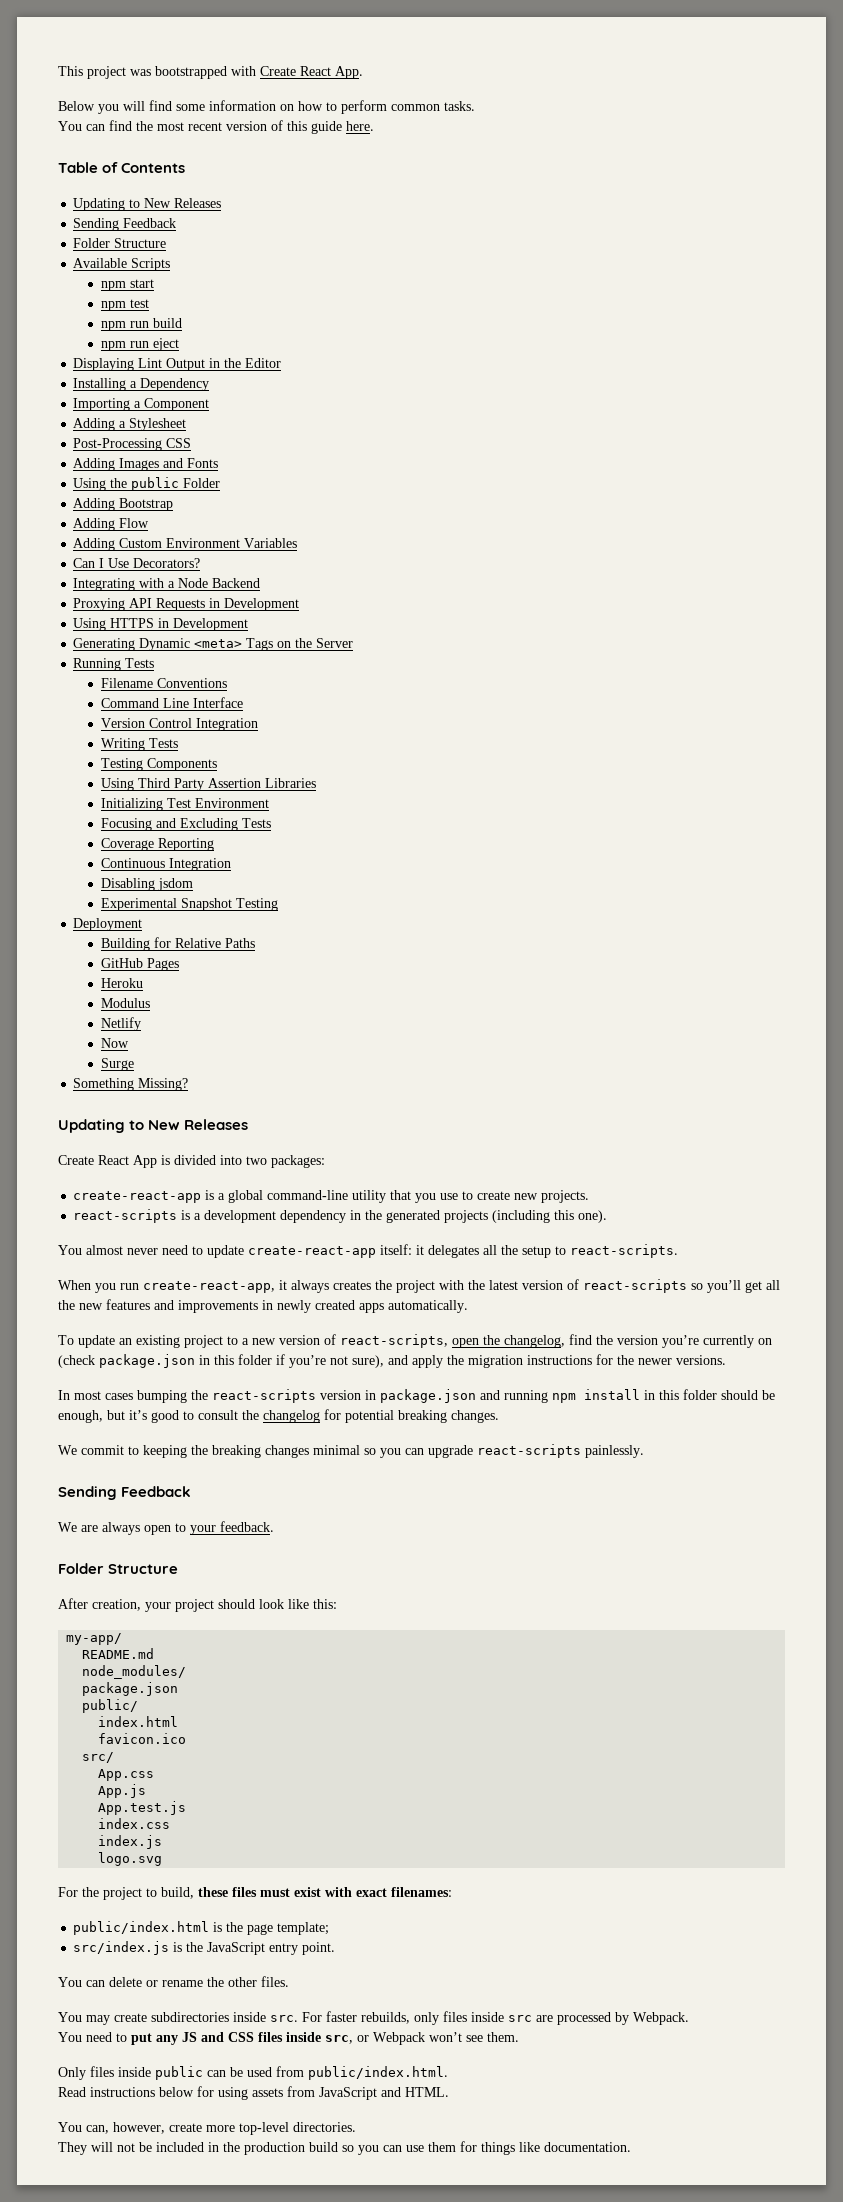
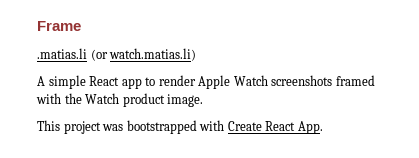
(58, 71) none -> [37,21,81,31] [37,48,197,61] [37,75,375,89] [36,93,204,107] Frame // .matias.li (or watch.matias.li) // A simple React app to render Apple Watch screenshots framed with the Watch product image. //
[58,100,475,114] [58,120,374,134] [58,162,186,173] [73,198,222,211] [73,218,177,231] [73,238,167,248] [73,258,171,271] [100,279,154,291] [100,299,149,311] [100,318,182,331] [100,338,179,351] [73,358,282,371] [73,378,210,391] [73,398,210,411] [73,418,187,431] [73,438,192,451] [73,458,219,471] [73,477,221,491] [73,498,174,511] [73,518,150,531] [73,538,298,551] [73,558,201,568] [73,578,261,591] [73,598,300,611] [73,618,249,631] [73,638,354,651] [73,658,155,671] [100,678,227,688] [100,697,243,708] [100,718,258,731] [100,738,178,751] [100,758,217,771] [100,778,316,791] [100,798,269,811] [100,818,271,831] [100,838,214,851] [100,858,231,871] [100,878,193,891] [100,898,278,911] [73,918,143,931] [100,937,255,951] [100,958,179,971] [100,978,143,988] [100,998,150,1008] [100,1017,141,1031] [100,1038,129,1048] [100,1058,134,1071] [73,1078,189,1091] [58,1119,249,1133] [58,1155,325,1168] [73,1190,590,1203] [73,1209,608,1223] [58,1244,678,1258] [58,1279,780,1293] [58,1299,468,1313] [58,1334,772,1348] [58,1354,726,1368] [58,1389,775,1403] [58,1409,499,1423] [58,1444,644,1458] [58,1486,192,1500] [58,1521,274,1535] [58,1563,179,1574] [58,1598,337,1612] [66,1633,123,1645] [82,1648,155,1659] [82,1665,187,1679] [82,1682,179,1696] [82,1699,139,1713] [98,1716,179,1727] [98,1733,187,1744] [82,1752,115,1763] [98,1769,155,1781] [98,1784,147,1798] [98,1801,187,1815] [98,1818,171,1829] [98,1835,163,1849] [98,1852,163,1866] [58,1887,452,1900] [73,1921,330,1935] [73,1941,336,1955] [58,1976,289,1987] [58,2011,689,2025] [58,2032,519,2045] [58,2066,448,2080] [58,2086,449,2100] [58,2122,356,2135] [58,2141,631,2155] // Below you will find some information on how to perform common tasks. // You can find the most recent version of this guide here. // Table of Contents // Updating to New Releases // Sending Feedback // Folder Structure // Available Scripts // npm start // npm test // npm run build // npm run eject // Displaying Lint Output in the Editor // Installing a Dependency // Importing a Component // Adding a Stylesheet // Post-Processing CSS // Adding Images and Fonts // Using the public Folder // Adding Bootstrap // Adding Flow // Adding Custom Environment Variables // Can I Use Decorators? // Integrating with a Node Backend // Proxying API Requests in Development // Using HTTPS in Development // Generating Dynamic <meta> Tags on the Server // Running Tests // Filename Conventions // Command Line Interface // Version Control Integration // Writing Tests // Testing Components // Using Third Party Assertion Libraries // Initializing Test Environment // Focusing and Excluding Tests // Coverage Reporting // Continuous Integration // Disabling jsdom // Experimental Snapshot Testing // Deployment // Building for Relative Paths // GitHub Pages // Heroku // Modulus // Netlify // Now // Surge // Something Missing? // Updating to New Releases // Create React App is divided into two packages: // create-react-app is a global command-line utility that you use to create new projects. // react-scripts is a development dependency in the generated projects (including this one). // You almost never need to update create-react-app itself: it delegates all the setup to react-scripts. // When you run create-react-app, it always creates the project with the latest version of react-scripts so you’ll get all the new features and improvements in newly created apps automatically. // To update an existing project to a new version of react-scripts, open the changelog, find the version you’re currently on (check package.json in this folder if you’re not sure), and apply the migration instructions for the newer versions. // In most cases bumping the react-scripts version in package.json and running npm install in this folder should be enough, but it’s good to consult the changelog for potential breaking changes. // We commit to keeping the breaking changes minimal so you can upgrade react-scripts painlessly. // Sending Feedback // We are always open to your feedback. // Folder Structure // After creation, your project should look like this: // my-app/ // README.md // node_modules/ // package.json // public/ // index.html // favicon.ico // src/ // App.css // App.js // App.test.js // index.css // index.js // logo.svg // For the project to build, these files must exist with exact filenames: // public/index.html is the page template; // src/index.js is the JavaScript entry point. // You can delete or rename the other files. // You may create subdirectories inside src. For faster rebuilds, only files inside src are processed by Webpack. // You need to put any JS and CSS files inside src, or Webpack won’t see them. // Only files inside public can be used from public/index.html. // Read instructions below for using assets from JavaScript and HTML. // You can, however, create more top-level directories. // They will not be included in the production build so you can use them for things like documentation. -> (323, 127) none

